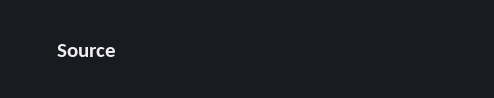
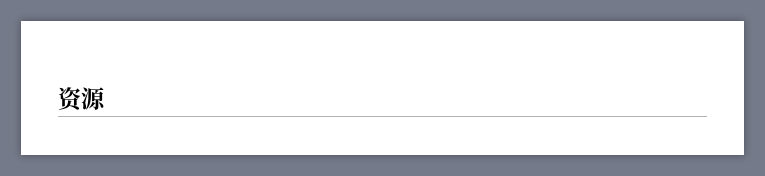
[57,44,116,57] Source -> [58,87,106,112] 资源

